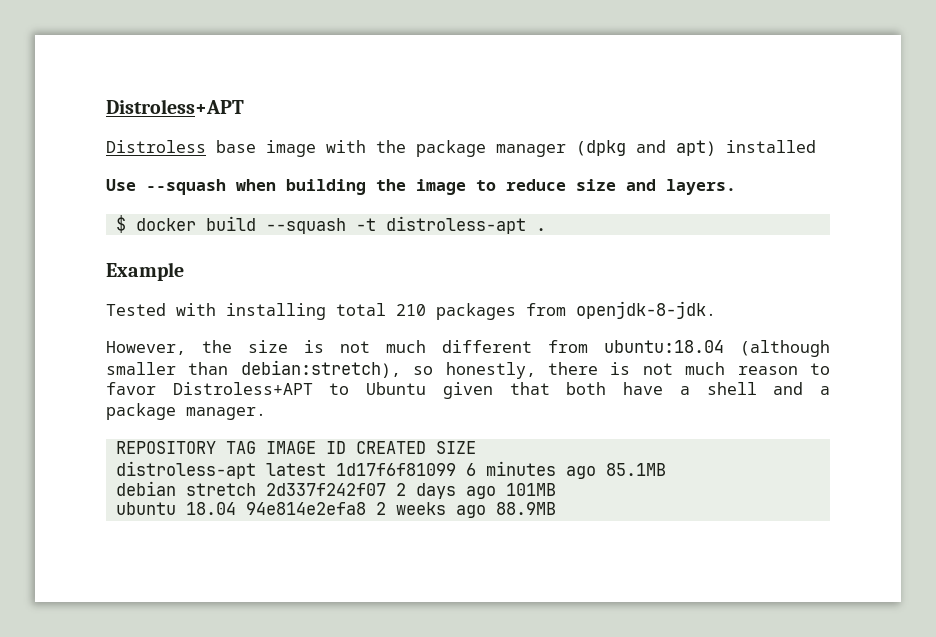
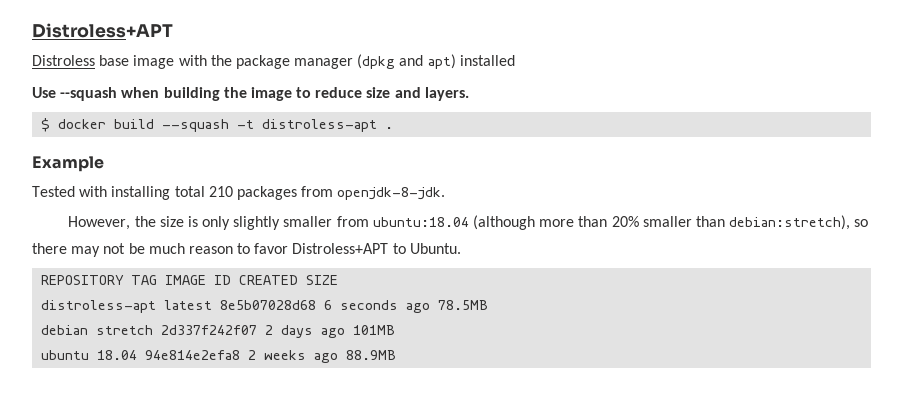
[340,340,830,357] [106,360,673,379] not much different from ubuntu:18.04 (although smaller than debian:stretch), so honestly, there is not -> [202,215,869,230] [32,243,145,257] only slightly smaller from ubuntu:18.04 (although more than 20% smaller than debian:stretch), so there may not be
[366,382,831,399] [106,403,266,420] Ubuntu given that both have a shell and a package manager. -> [409,243,461,254] Ubuntu.
[335,461,666,479] 1d17f6f81099 6 minutes ago 85.1MB -> [220,300,489,313] 8e5b07028d68 6 seconds ago 78.5MB

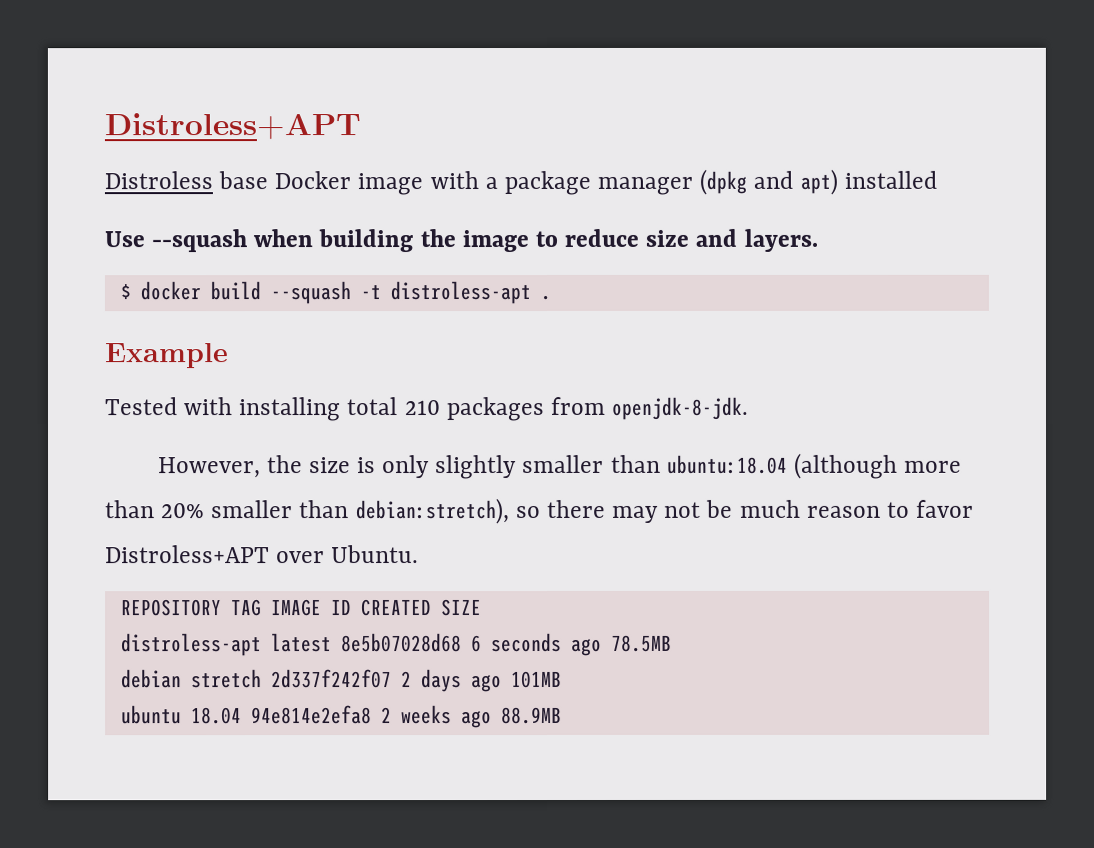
(130, 60) none -> [274,171,352,190] Docker
[210,55,232,66] the -> [484,177,498,190] a
[336,216,369,227] from -> [610,454,661,473] than
[392,243,406,254] to -> [276,551,326,564] over

